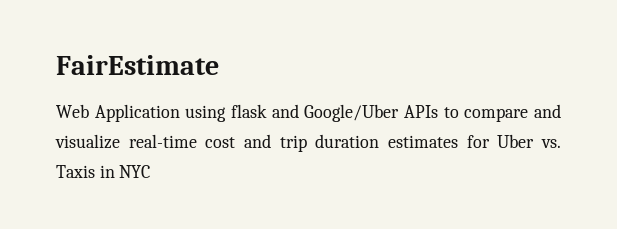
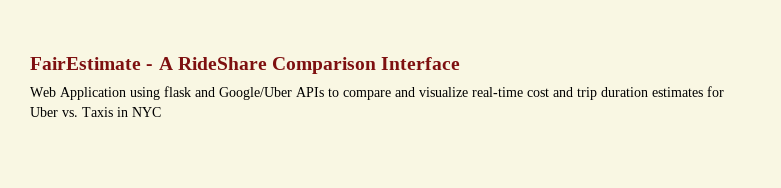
(219, 65) none -> [146,57,461,74] - A RideShare Comparison Interface

